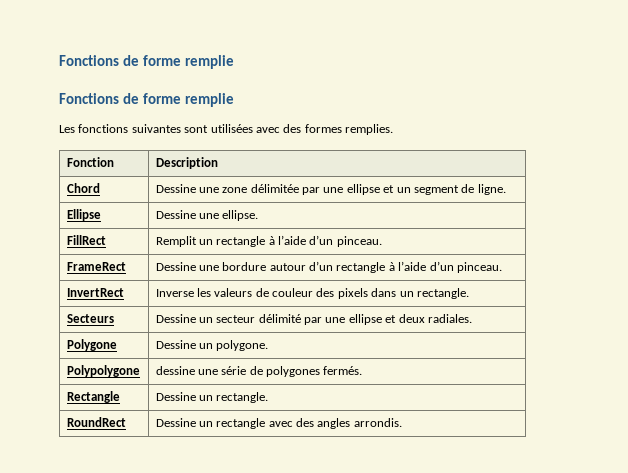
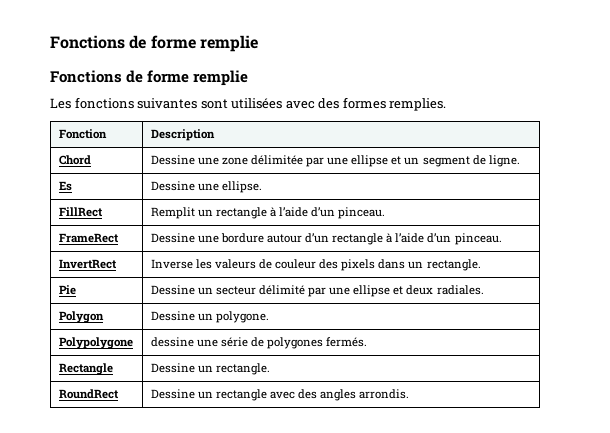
[66,209,101,221] Ellipse -> [58,181,72,191] Es
[66,314,114,323] Secteurs -> [58,285,76,295] Pie
[66,339,117,351] Polygone -> [58,311,104,323] Polygon

